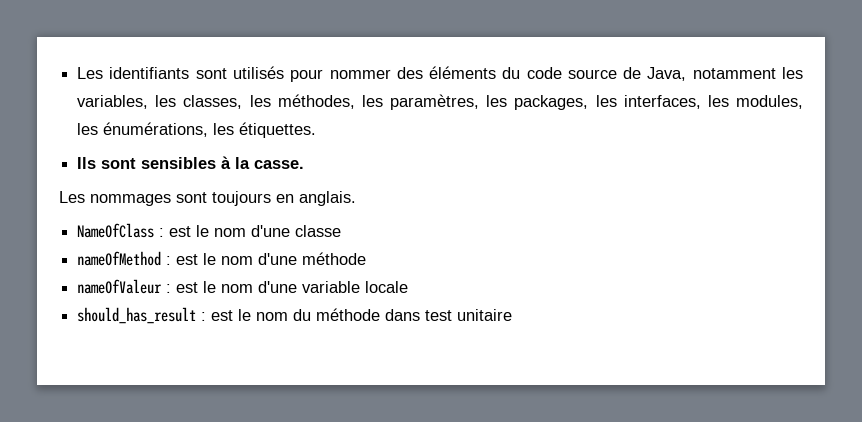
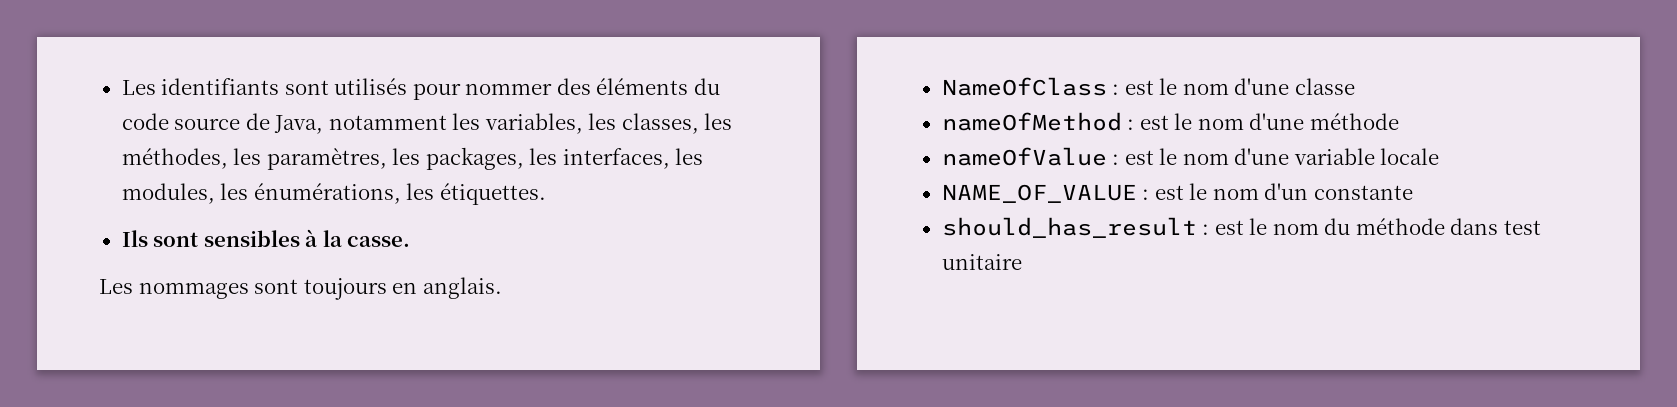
[77,279,163,294] nameOfValeur -> [941,147,1107,166] nameOfValue
(409, 287) none -> [941,183,1413,203] // NAME_OF_VALUE : est le nom d'un constante

